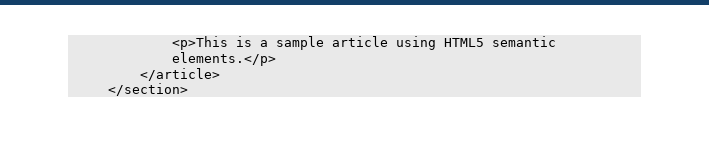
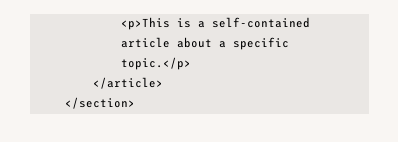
[275,36,556,50] [171,52,276,66] sample article using HTML5 semantic elements.</p> -> [211,17,310,28] [120,37,289,50] [120,57,191,70] self-contained article about a specific topic.</p>

